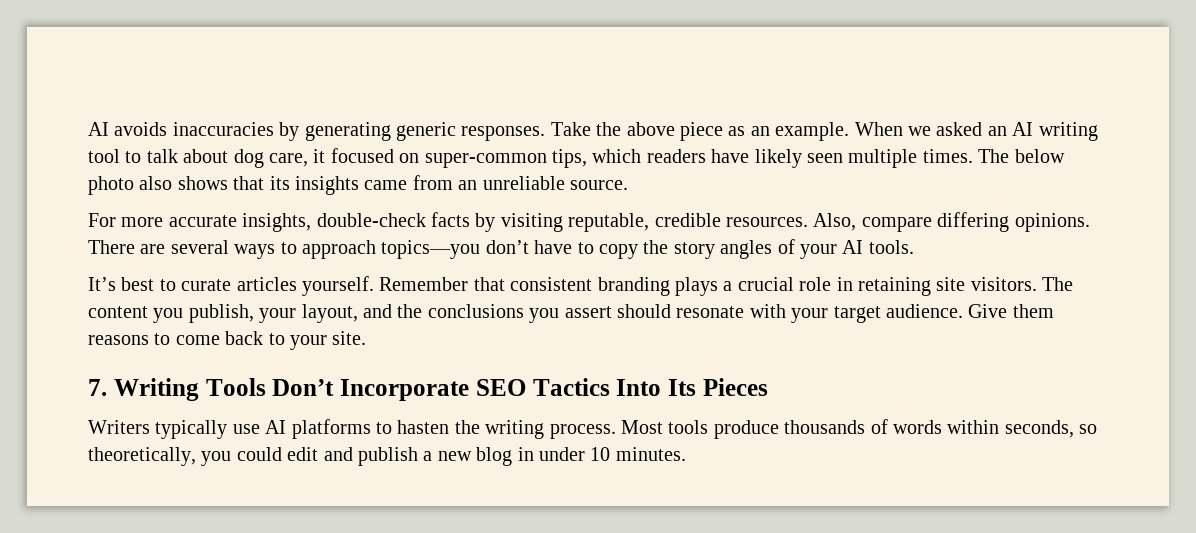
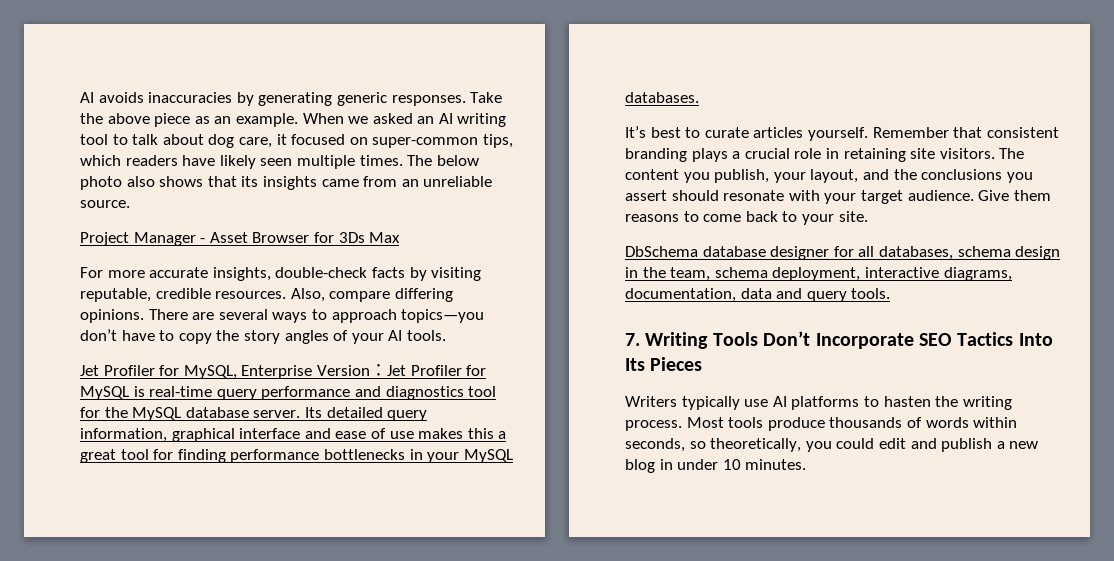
(628, 185) none -> [80,232,401,246] // Project Manager - Asset Browser for 3Ds Max
(914, 247) none -> [80,364,487,379] [80,386,497,400] [80,407,428,421] [80,428,507,442] [80,449,513,463] [625,92,699,103] // Jet Profiler for MySQL, Enterprise Version：Jet Profiler for MySQL is real-time query performance and diagnostics tool for the MySQL database server. Its detailed query information, graphical interface and ease of use makes this a great tool for finding performance bottlenecks in your MySQL databases.
(367, 338) none -> [625,246,1061,260] [625,267,1012,281] [625,288,891,302] // DbSchema database designer for all databases, schema design in the team, schema deployment, interactive diagrams, documentation, data and query tools.

